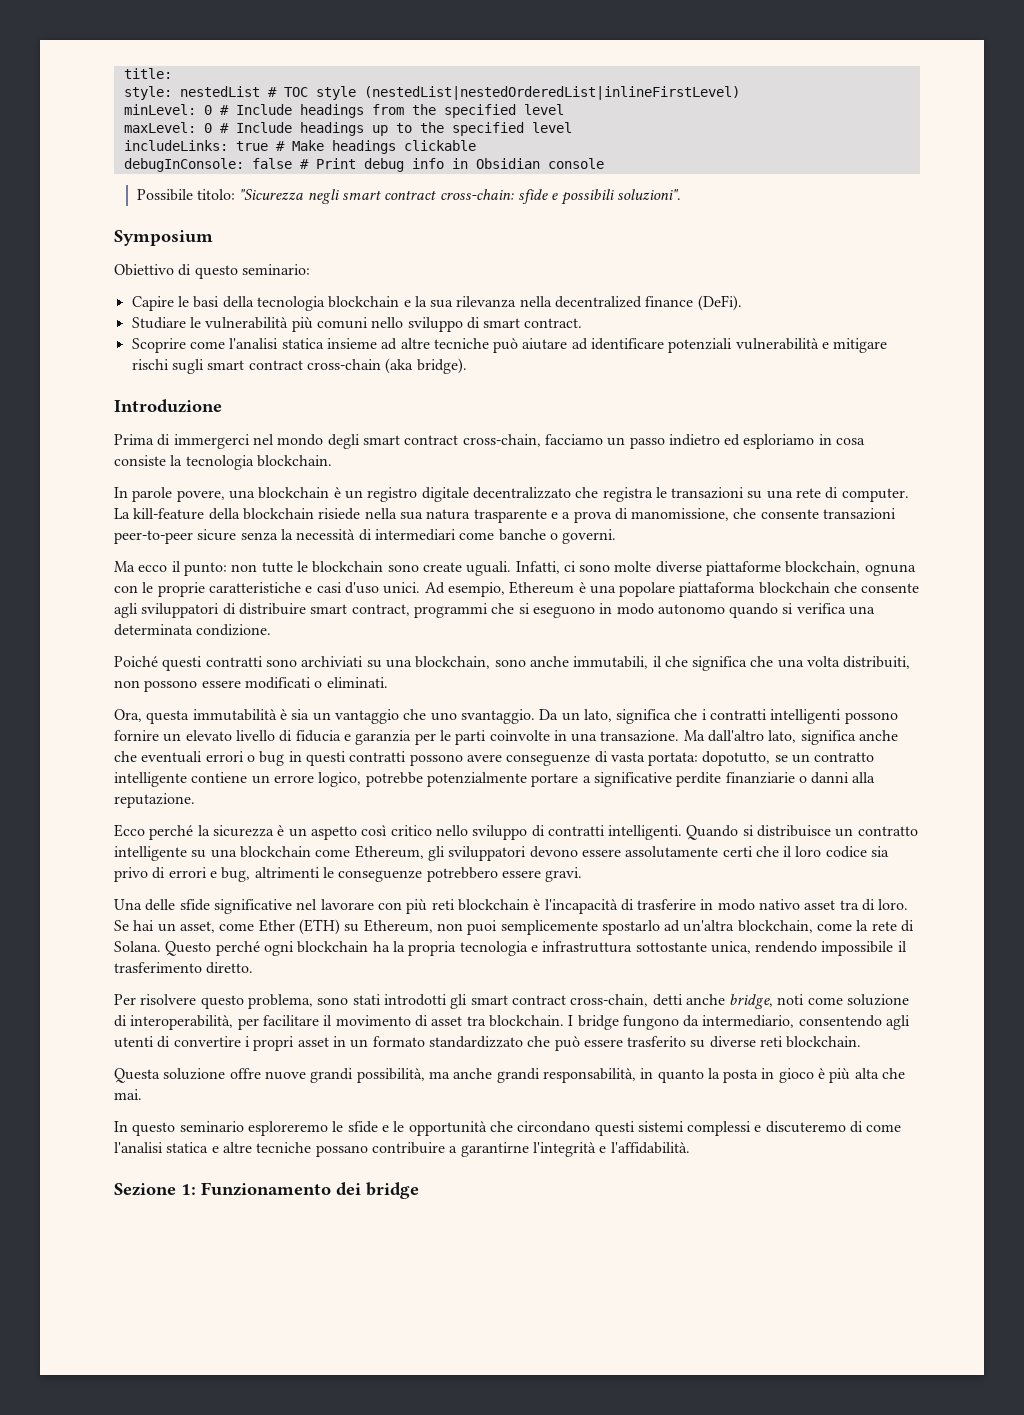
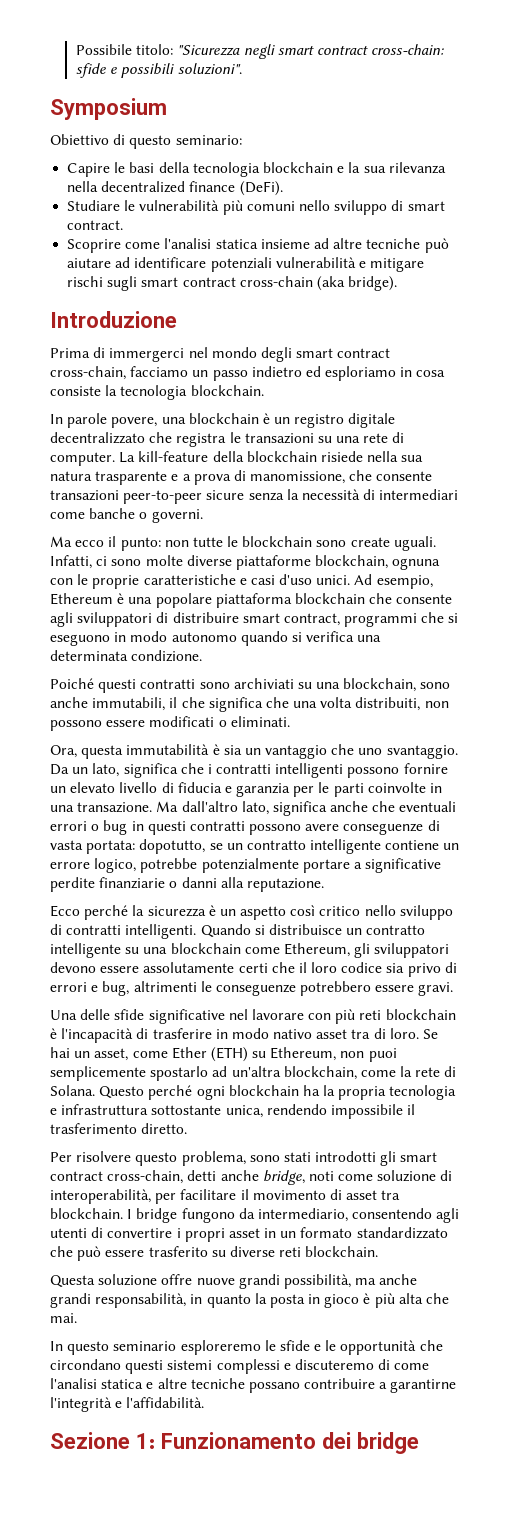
[123,68,172,79] [123,86,740,100] [123,104,564,118] [123,122,572,136] [123,140,476,154] [123,158,604,172] title: // style: nestedList # TOC style (nestedList|nestedOrderedList|inlineFirstLevel) // minLevel: 0 # Include headings from the specified level // maxLevel: 0 # Include headings up to the specified level // includeLinks: true # Make headings clickable // debugInConsole: false # Print debug info in Obsidian console // -> (75, 49) none

